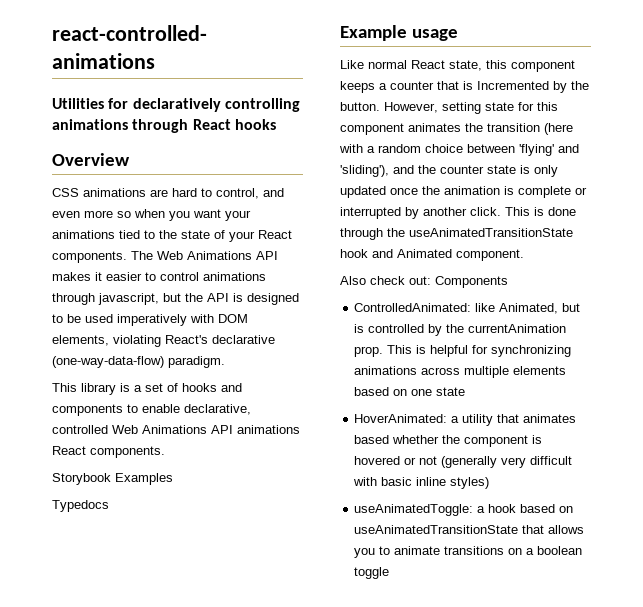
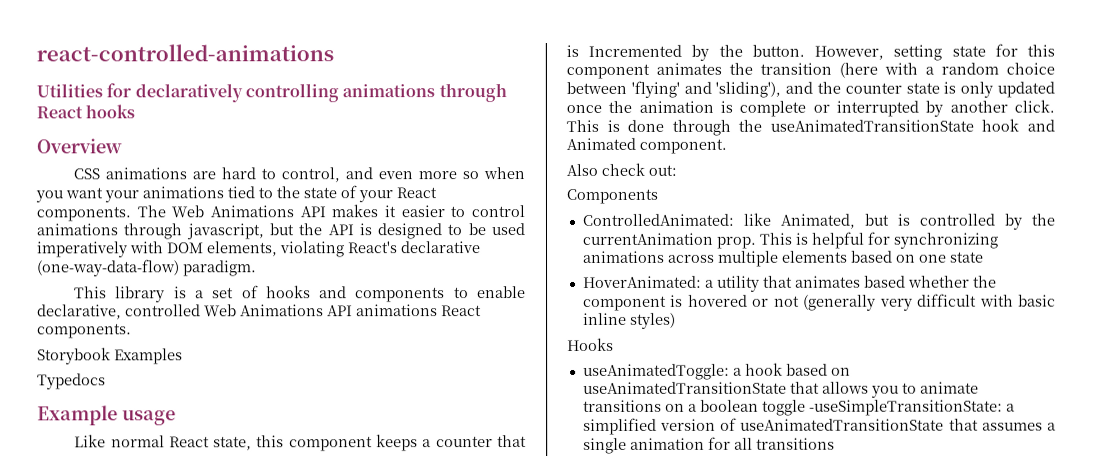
(431, 280) none -> (677, 170) //
(490, 483) none -> [567,337,614,351] // Hooks
(390, 573) none -> [808,399,1015,416] [582,417,1056,435] [582,436,835,454] -useSimpleTransitionState: a simplified version of useAnimatedTransitionState that assumes a single animation for all transitions

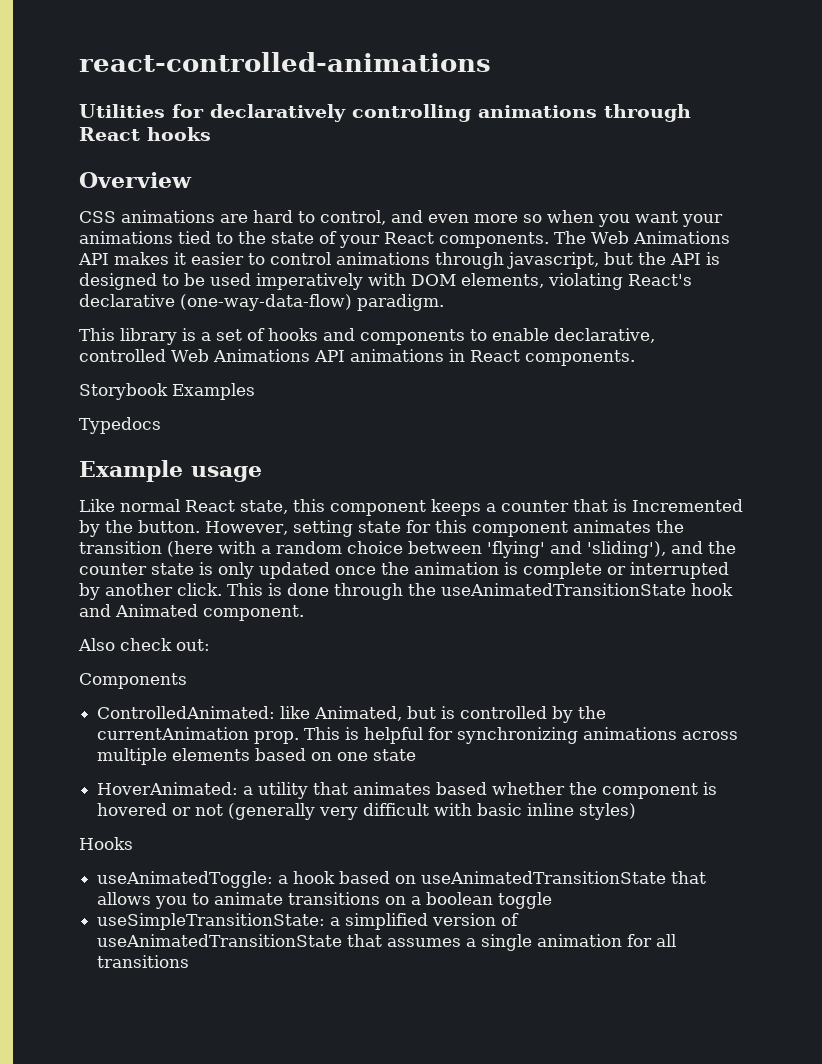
(438, 310) none -> [448,349,465,362] in
[808,399,1003,416] -useSimpleTransitionState: -> [97,913,326,930] // useSimpleTransitionState:

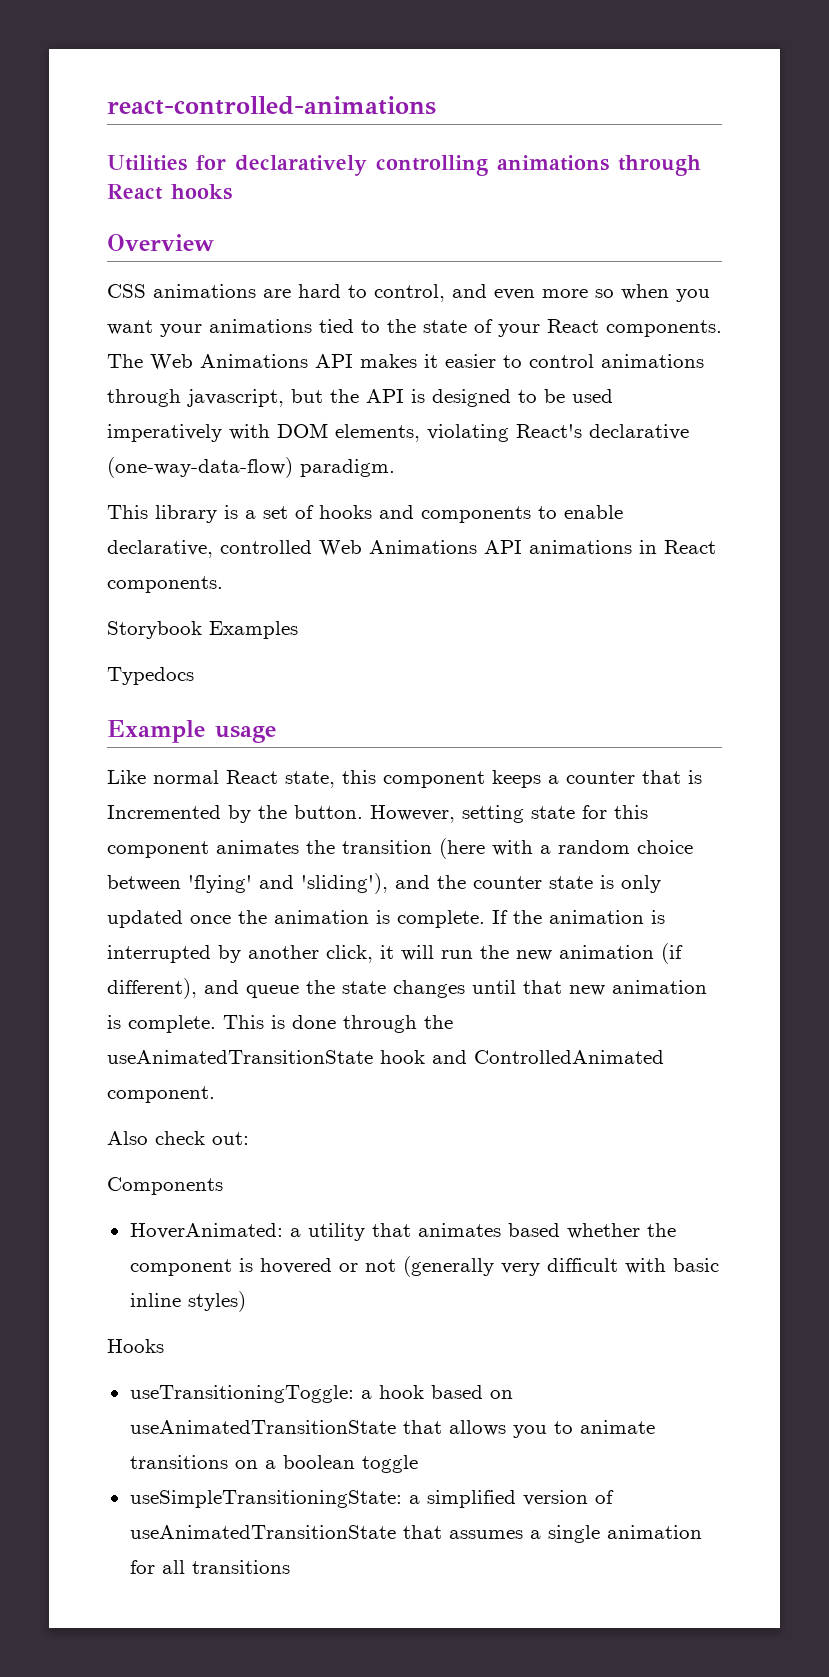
[523,562,729,579] [79,583,222,600] complete or interrupted by another click. -> [397,910,665,928] [107,943,683,964] [107,978,707,999] [107,1015,216,1033] complete. If the animation is interrupted by another click, it will run the new animation (if different), and queue the state changes until that new animation is complete.
[115,604,198,617] Animated -> [474,1050,664,1064] ControlledAnimated
[97,706,607,723] [97,727,739,744] [97,748,417,765] // ControlledAnimated: like Animated, but is controlled by the currentAnimation prop. This is helpful for synchronizing animations across multiple elements based on one state -> (223, 1186) none
[97,871,274,888] useAnimatedToggle: -> [129,1385,354,1403] useTransitioningToggle:
[97,913,326,930] useSimpleTransitionState: -> [129,1490,402,1508] useSimpleTransitioningState:

